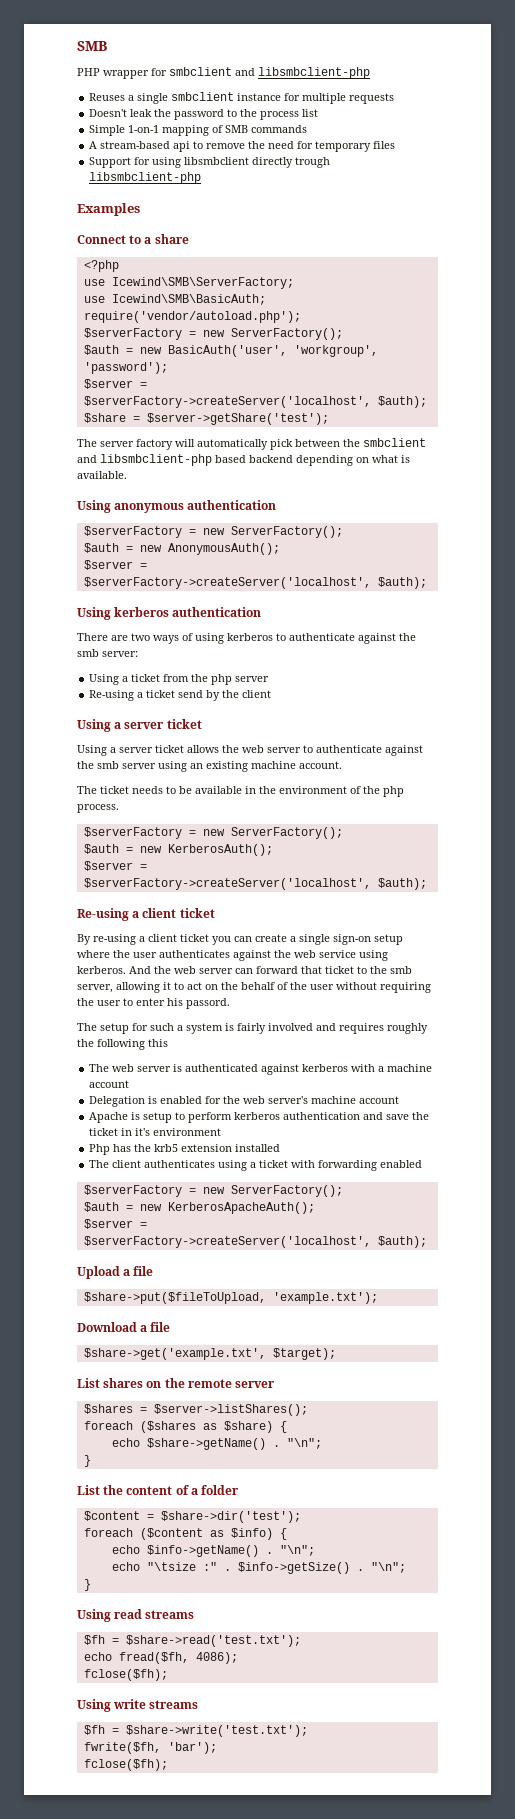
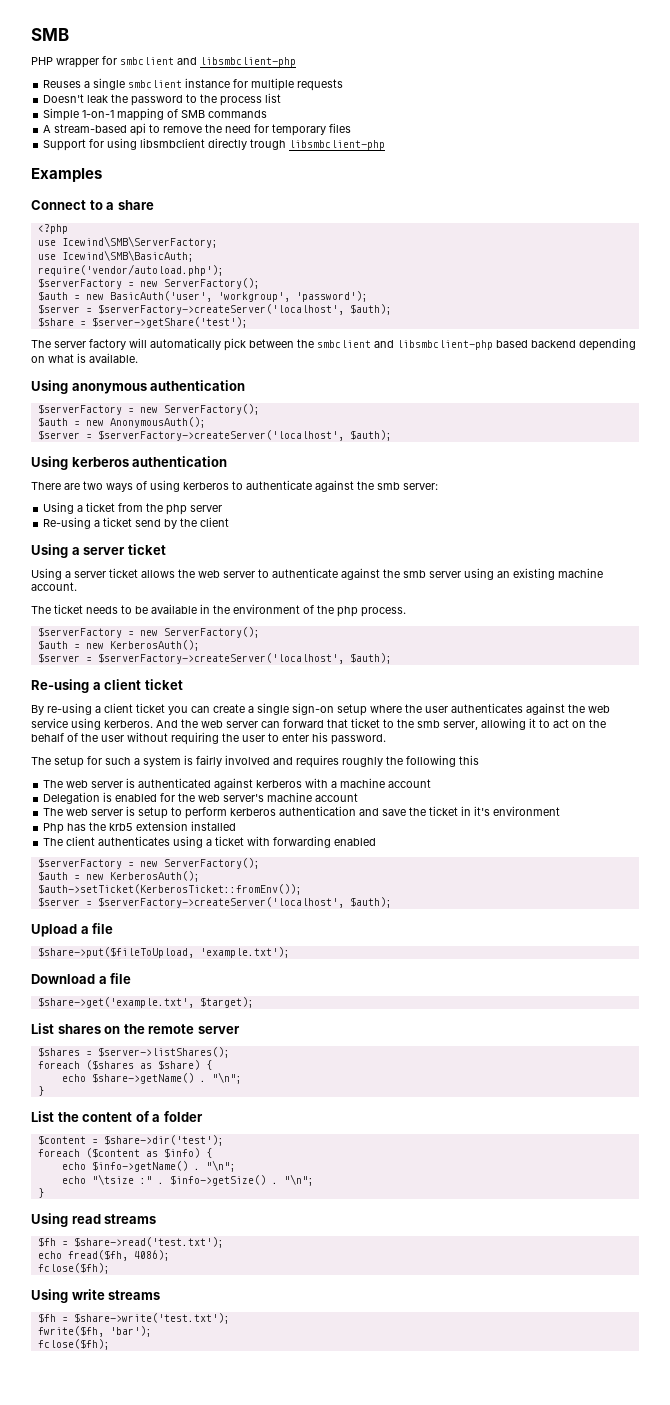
[186,998,230,1009] passord. -> [331,734,386,745] password.
[89,1112,129,1123] Apache -> [43,808,124,816] The web server
[167,1202,315,1214] KerberosApacheAuth(); -> [109,871,200,882] [37,884,302,895] KerberosAuth(); // $auth->setTicket(KerberosTicket::fromEnv());

